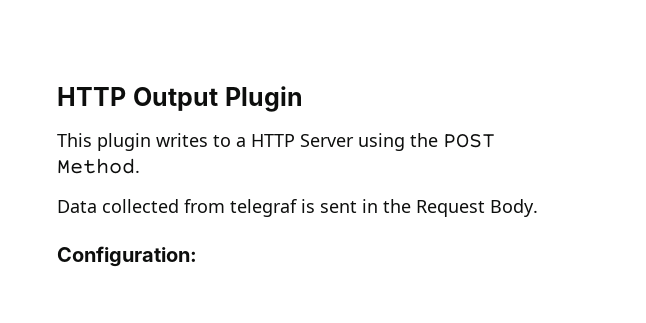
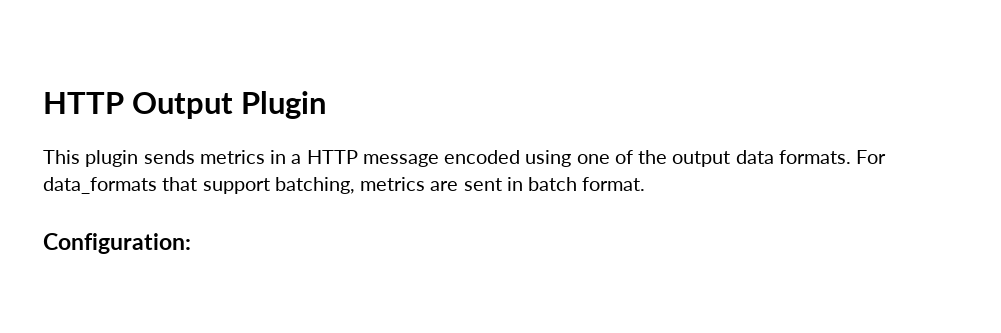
[156,133,495,151] [57,158,140,174] [57,199,538,217] writes to a HTTP Server using the POST Method. // Data collected from telegraf is sent in the Request Body. -> [143,150,887,167] [43,177,646,194] sends metrics in a HTTP message encoded using one of the output data formats. For data_formats that support batching, metrics are sent in batch format.

